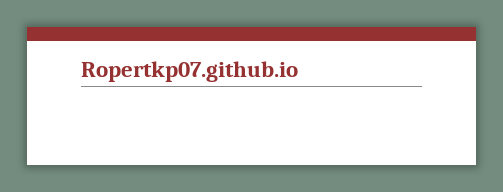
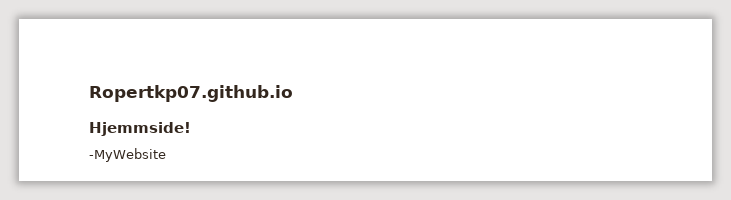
(298, 71) none -> [89,122,191,136] [89,148,166,162] // Hjemmside! // -MyWebsite

